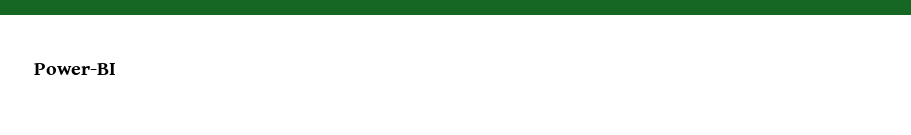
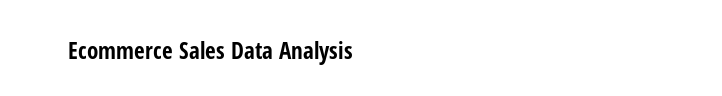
[34,63,116,75] Power-BI -> [68,41,354,65] Ecommerce Sales Data Analysis

